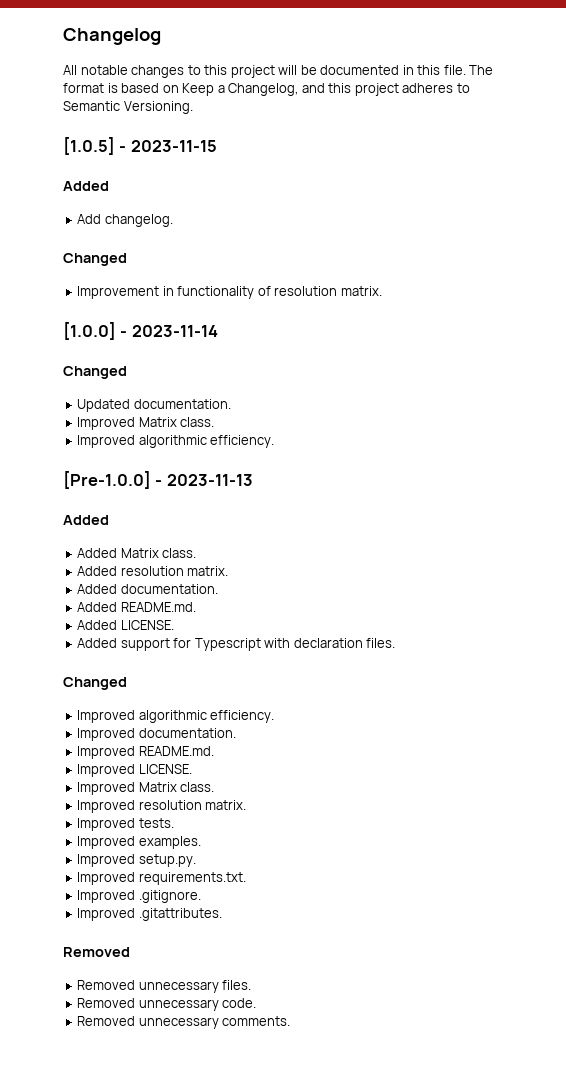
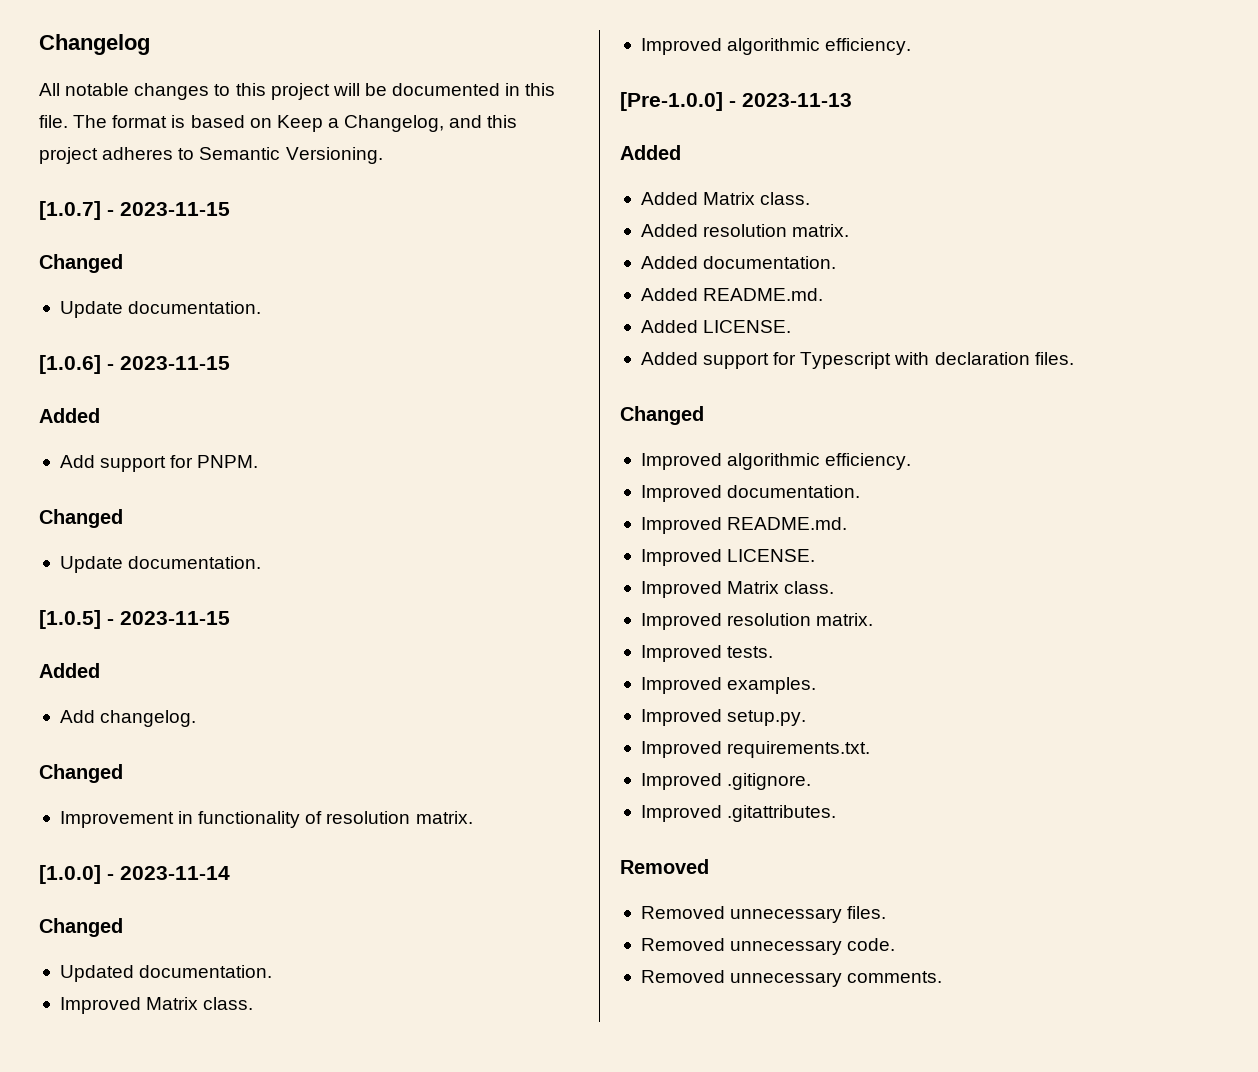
(193, 107) none -> [39,201,230,220] [39,254,123,273] [59,301,262,318] [39,355,230,374] [39,408,100,423] [59,455,259,472] [39,509,123,528] [59,556,262,573] // [1.0.7] - 2023-11-15 // Changed // Update documentation. // [1.0.6] - 2023-11-15 // Added // Add support for PNPM. // Changed // Update documentation.

